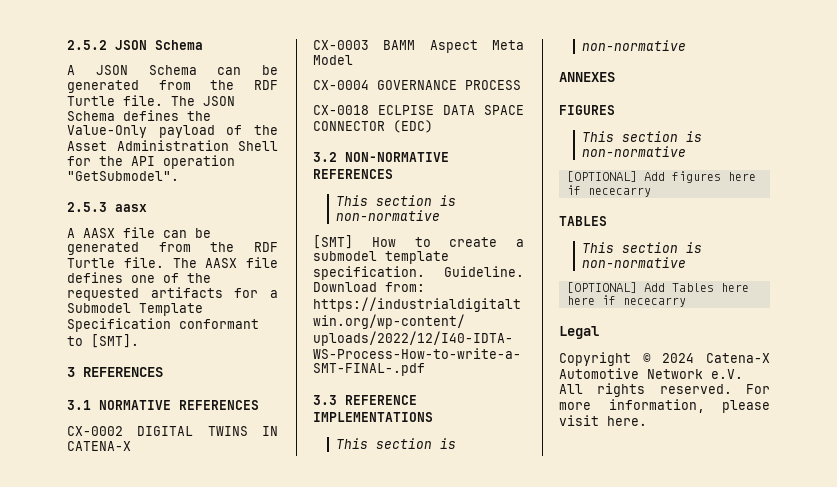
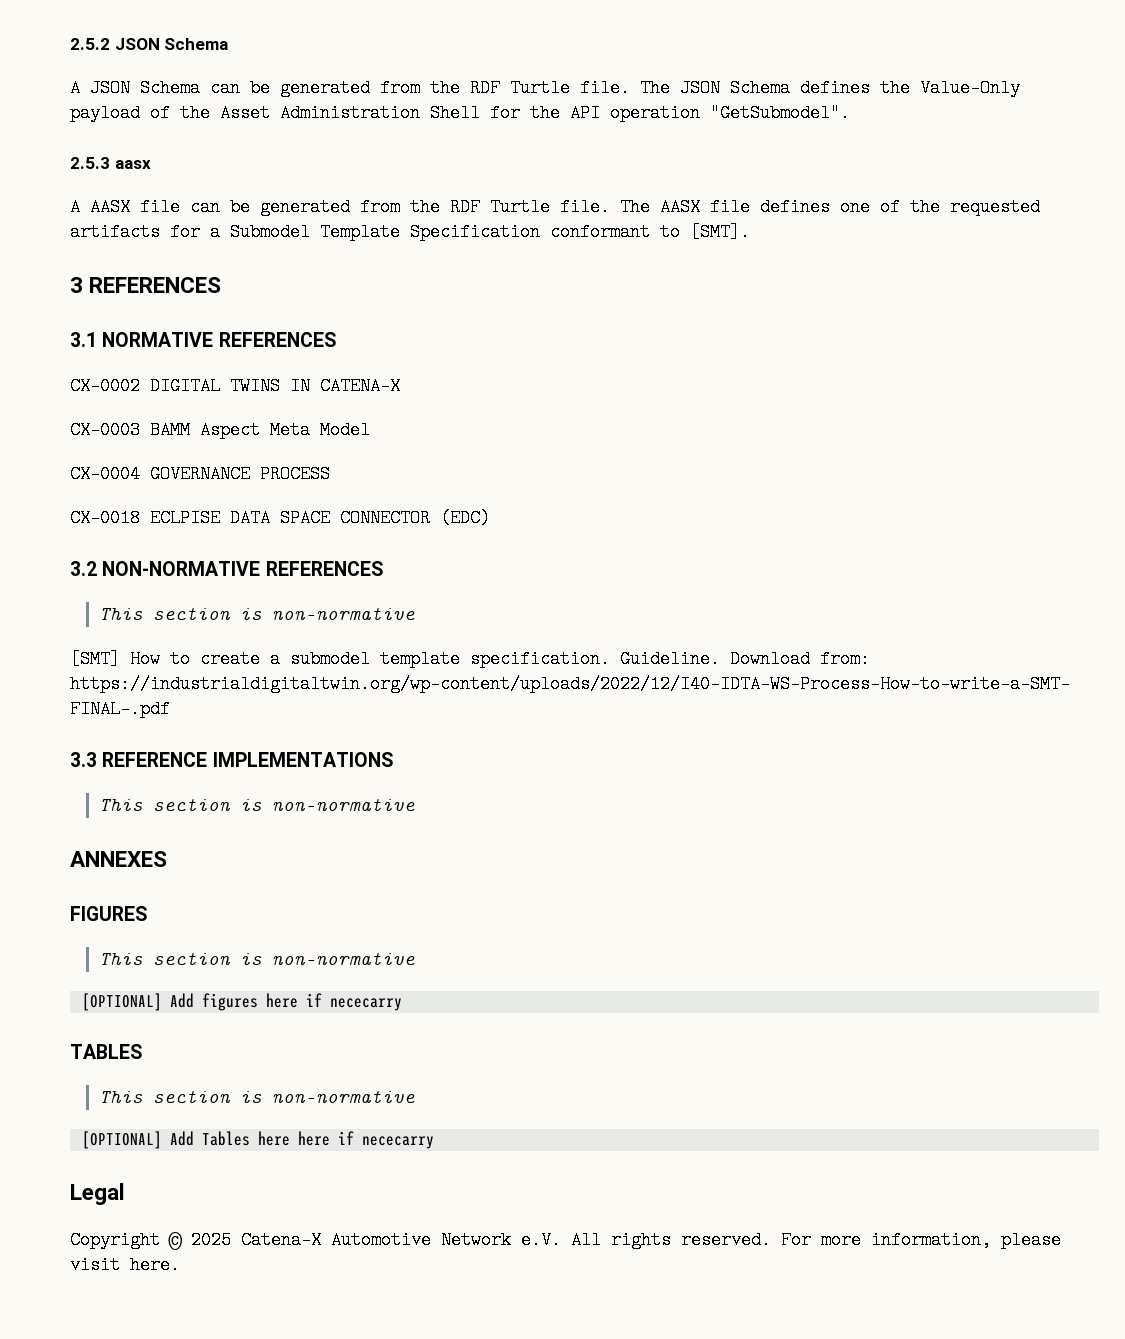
[662,353,695,363] 2024 -> [191,1231,231,1249] 2025

